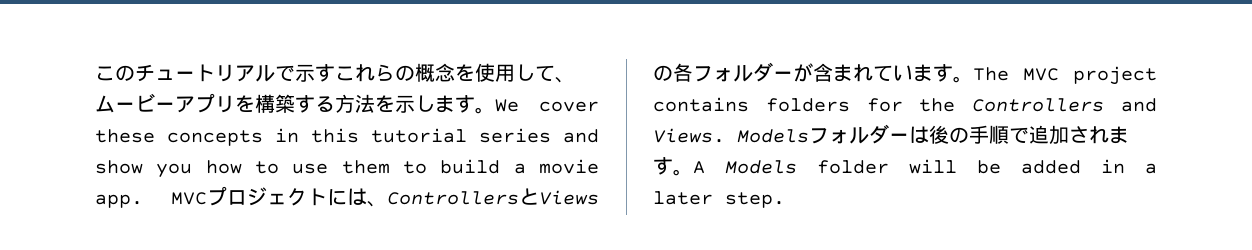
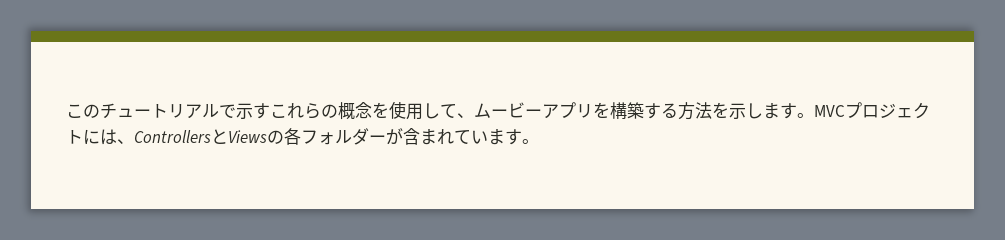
[495,99,599,112] [95,128,599,146] [95,159,599,178] [95,194,143,208] We cover these concepts in this tutorial series and show you how to use them to build a movie app. -> (814, 115) none
[973,66,1157,85] [653,97,1157,112] [653,124,1129,145] [653,157,1157,176] [653,191,785,208] The MVC project contains folders for the Controllers and Views. Modelsフォルダーは後の手順で追加されます。A Models folder will be added in a later step. -> (539, 141) none

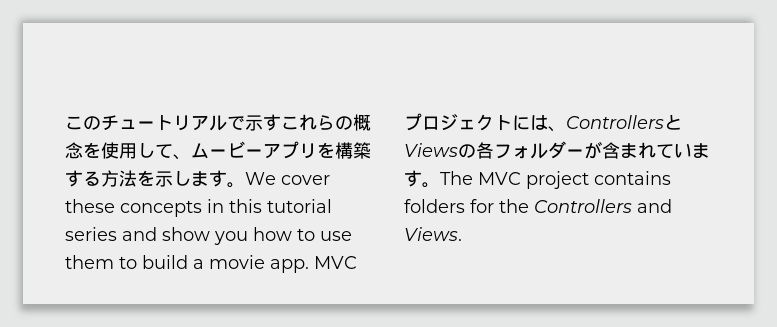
(814, 115) none -> [245,172,330,185] [65,199,332,217] [65,227,352,245] [65,255,309,273] We cover these concepts in this tutorial series and show you how to use them to build a movie app.
(539, 141) none -> [440,171,671,189] [404,199,672,213] [404,227,462,241] The MVC project contains folders for the Controllers and Views.

